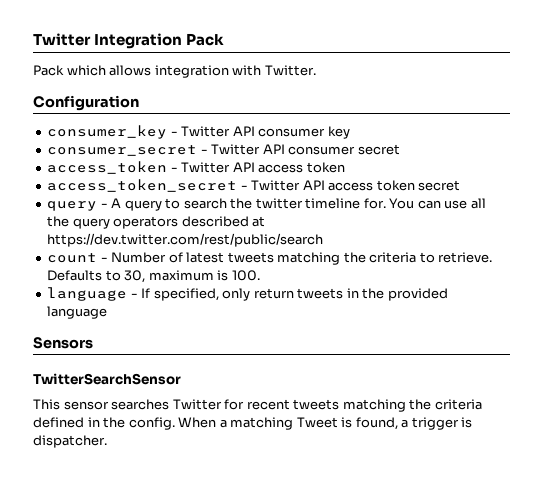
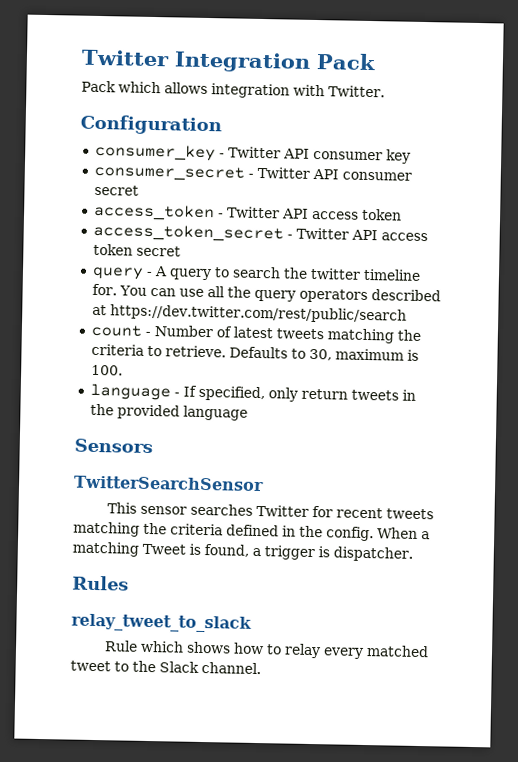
(107, 441) none -> [72,575,129,591] [71,613,252,633] [104,640,430,659] [70,660,261,675] // Rules // relay_tweet_to_slack // Rule which shows how to relay every matched tweet to the Slack channel.

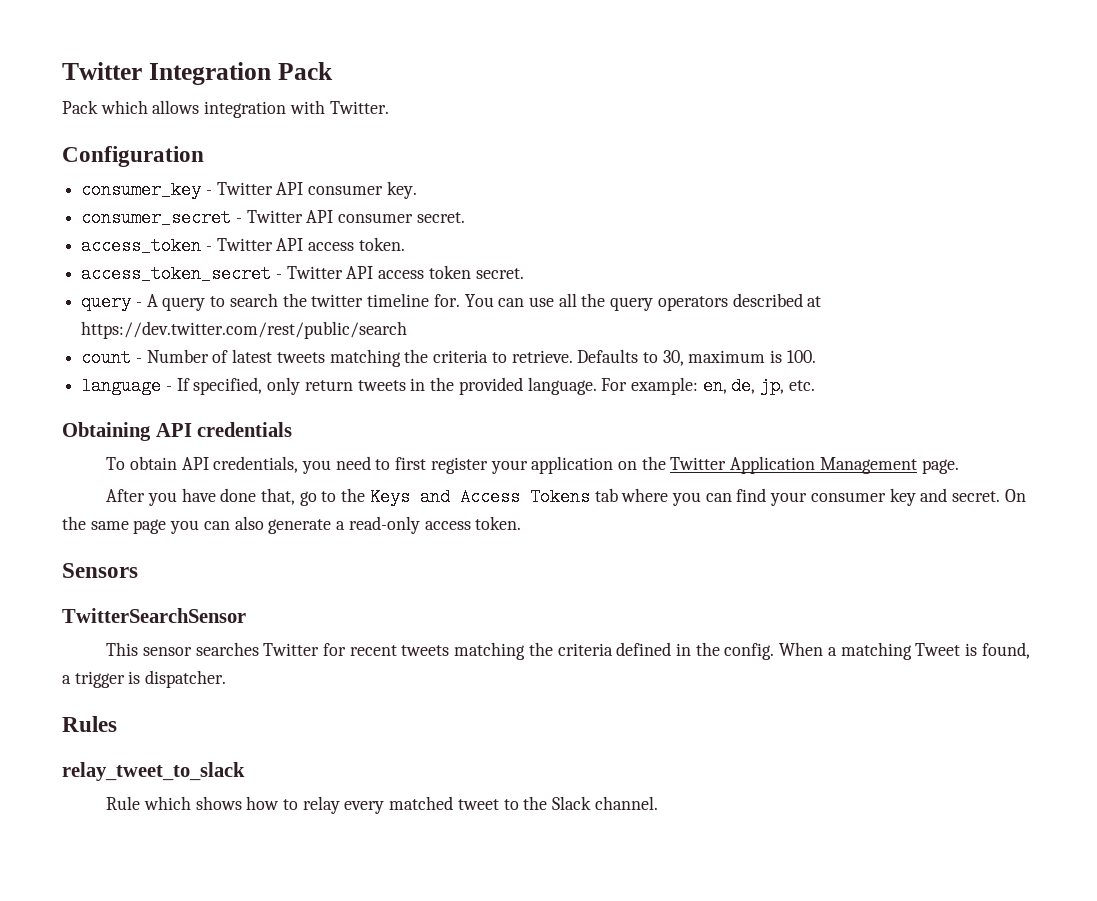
[385,149,411,164] key -> [386,181,417,199] key.
[93,184,139,196] secret -> [416,212,465,223] secret.
[360,208,402,221] token -> [358,237,405,251] token.
[135,245,181,257] secret -> [475,268,524,279] secret.
[182,405,248,421] language -> [527,377,815,395] [62,422,293,441] [106,456,959,474] [106,488,1026,506] [62,516,522,534] language. For example: en, de, jp, etc. // Obtaining API credentials // To obtain API credentials, you need to first register your application on the Twitter Application Management page. // After you have done that, go to the Keys and Access Tokens tab where you can find your consumer key and secret. On the same page you can also generate a read-only access token.

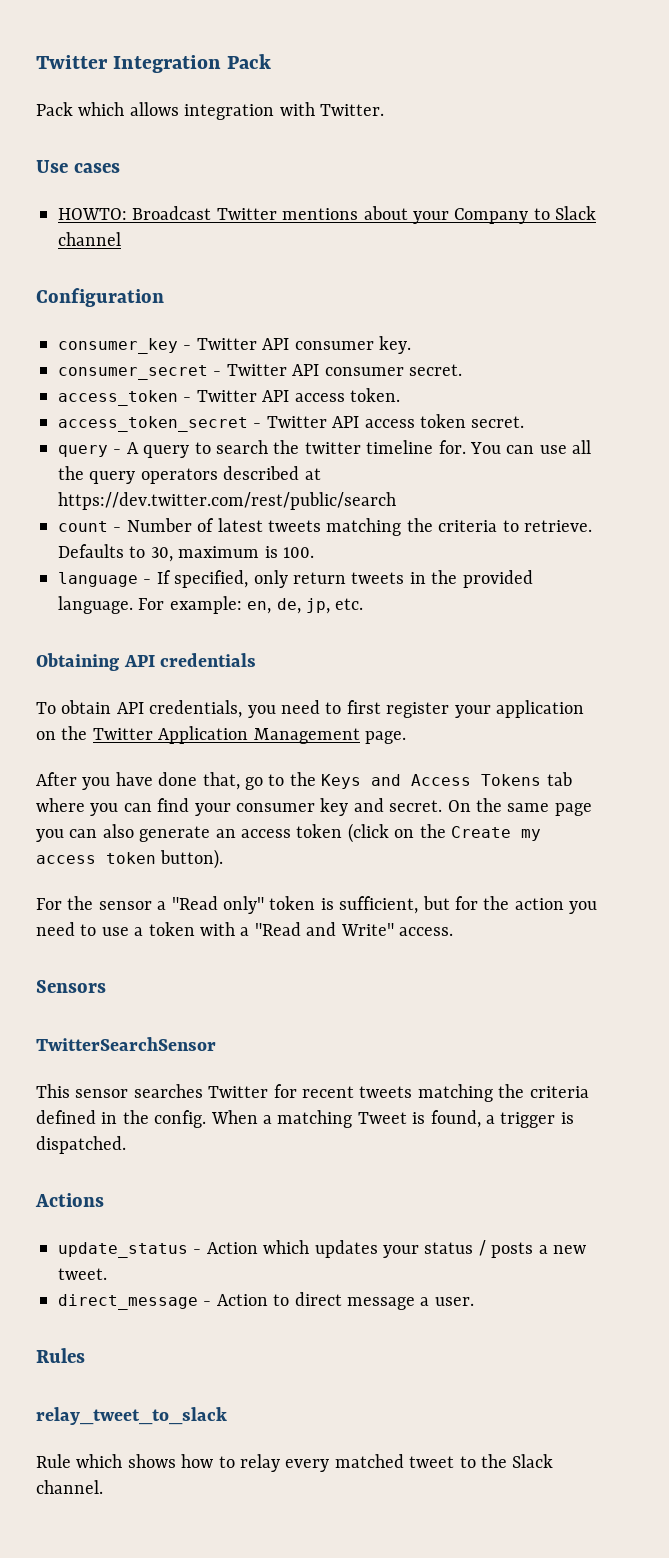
(389, 107) none -> [36,160,120,173] [58,206,597,224] [58,232,121,246] // Use cases // HOWTO: Broadcast Twitter mentions about your Company to Slack channel
[336,516,522,534] a read-only access token. -> [215,823,541,843] [36,849,224,869] [36,896,598,914] [36,922,453,936] an access token (click on the Create my access token button). // For the sensor a "Read only" token is sufficient, but for the action you need to use a token with a "Read and Write" access.
[145,670,227,688] dispatcher. -> [36,1136,126,1154] [35,1193,104,1207] [58,1240,586,1258] [58,1268,107,1280] [58,1292,474,1310] dispatched. // Actions // update_status - Action which updates your status / posts a new tweet. // direct_message - Action to direct message a user.

